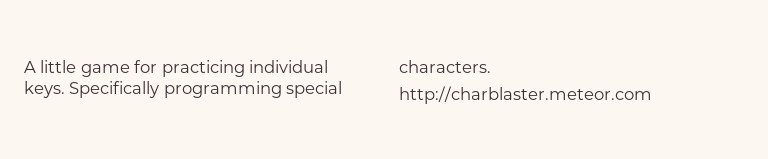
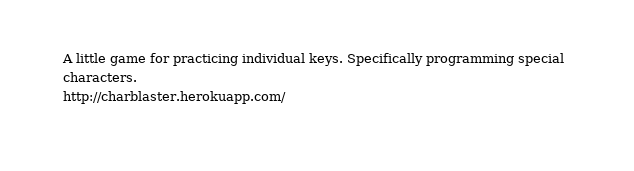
[399,86,652,104] http://charblaster.meteor.com -> [63,91,286,104] http://charblaster.herokuapp.com/

